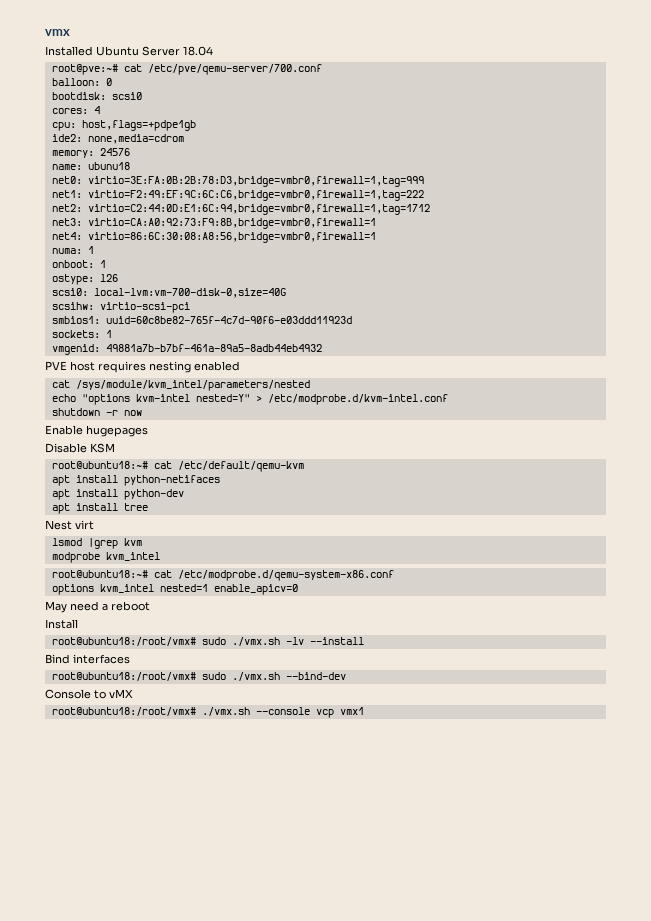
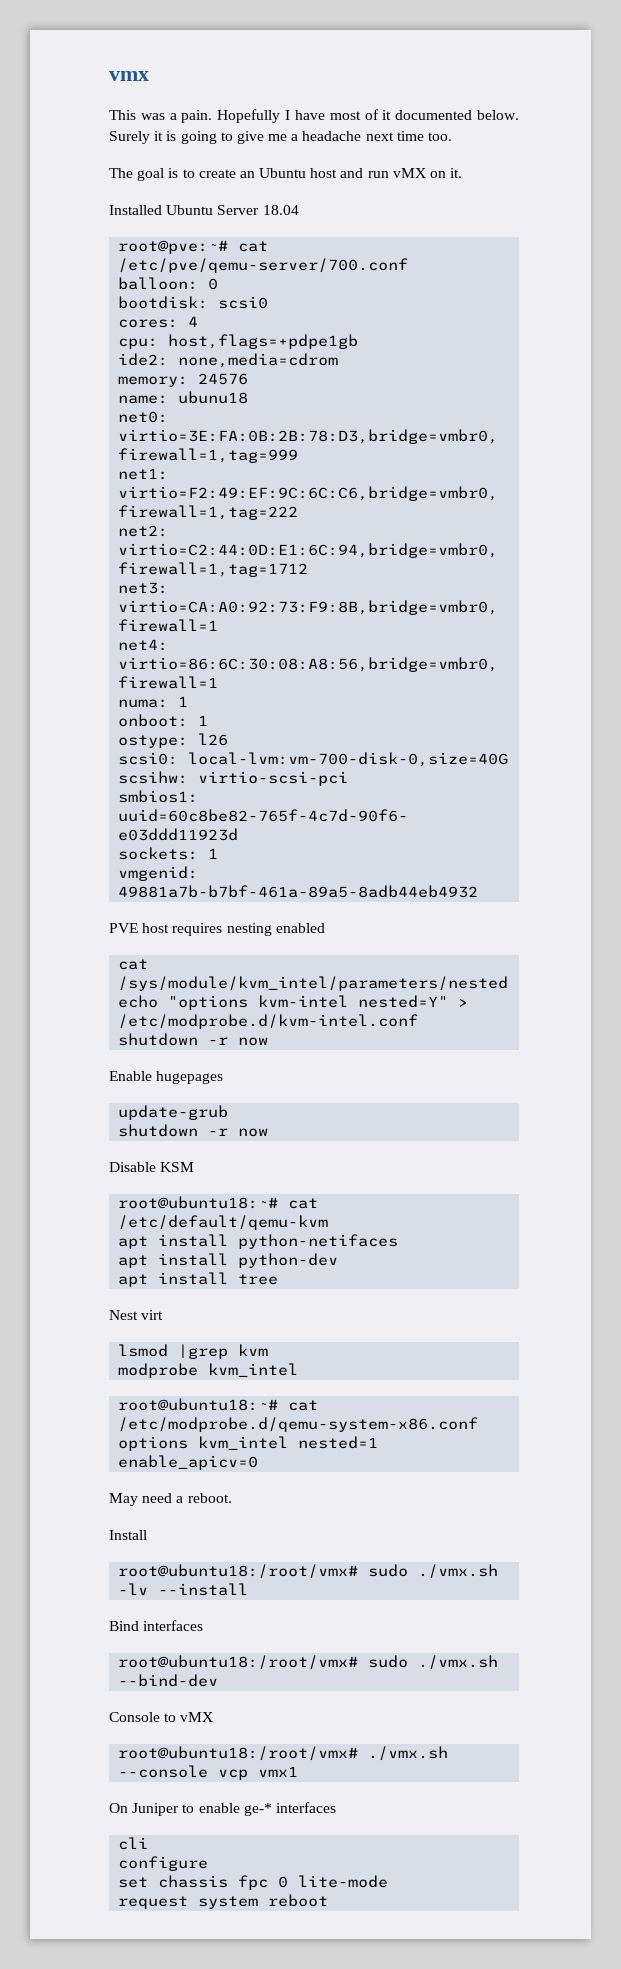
(70, 32) none -> [109,109,519,123] [109,131,453,144] [109,168,463,181] // This was a pain. Hopefully I have most of it documented below. Surely it is going to give me a headache next time too. // The goal is to create an Ubuntu host and run vMX on it.
(148, 431) none -> [118,1105,229,1120] [118,1124,269,1137] // update-grub // shutdown -r now
[111,601,150,611] reboot -> [187,1493,232,1503] reboot.
(364, 711) none -> [109,1802,336,1816] [118,1837,149,1850] [118,1856,209,1871] [118,1875,389,1890] [118,1894,329,1909] // On Juniper to enable ge-* interfaces // cli // configure // set chassis fpc 0 lite-mode // request system reboot

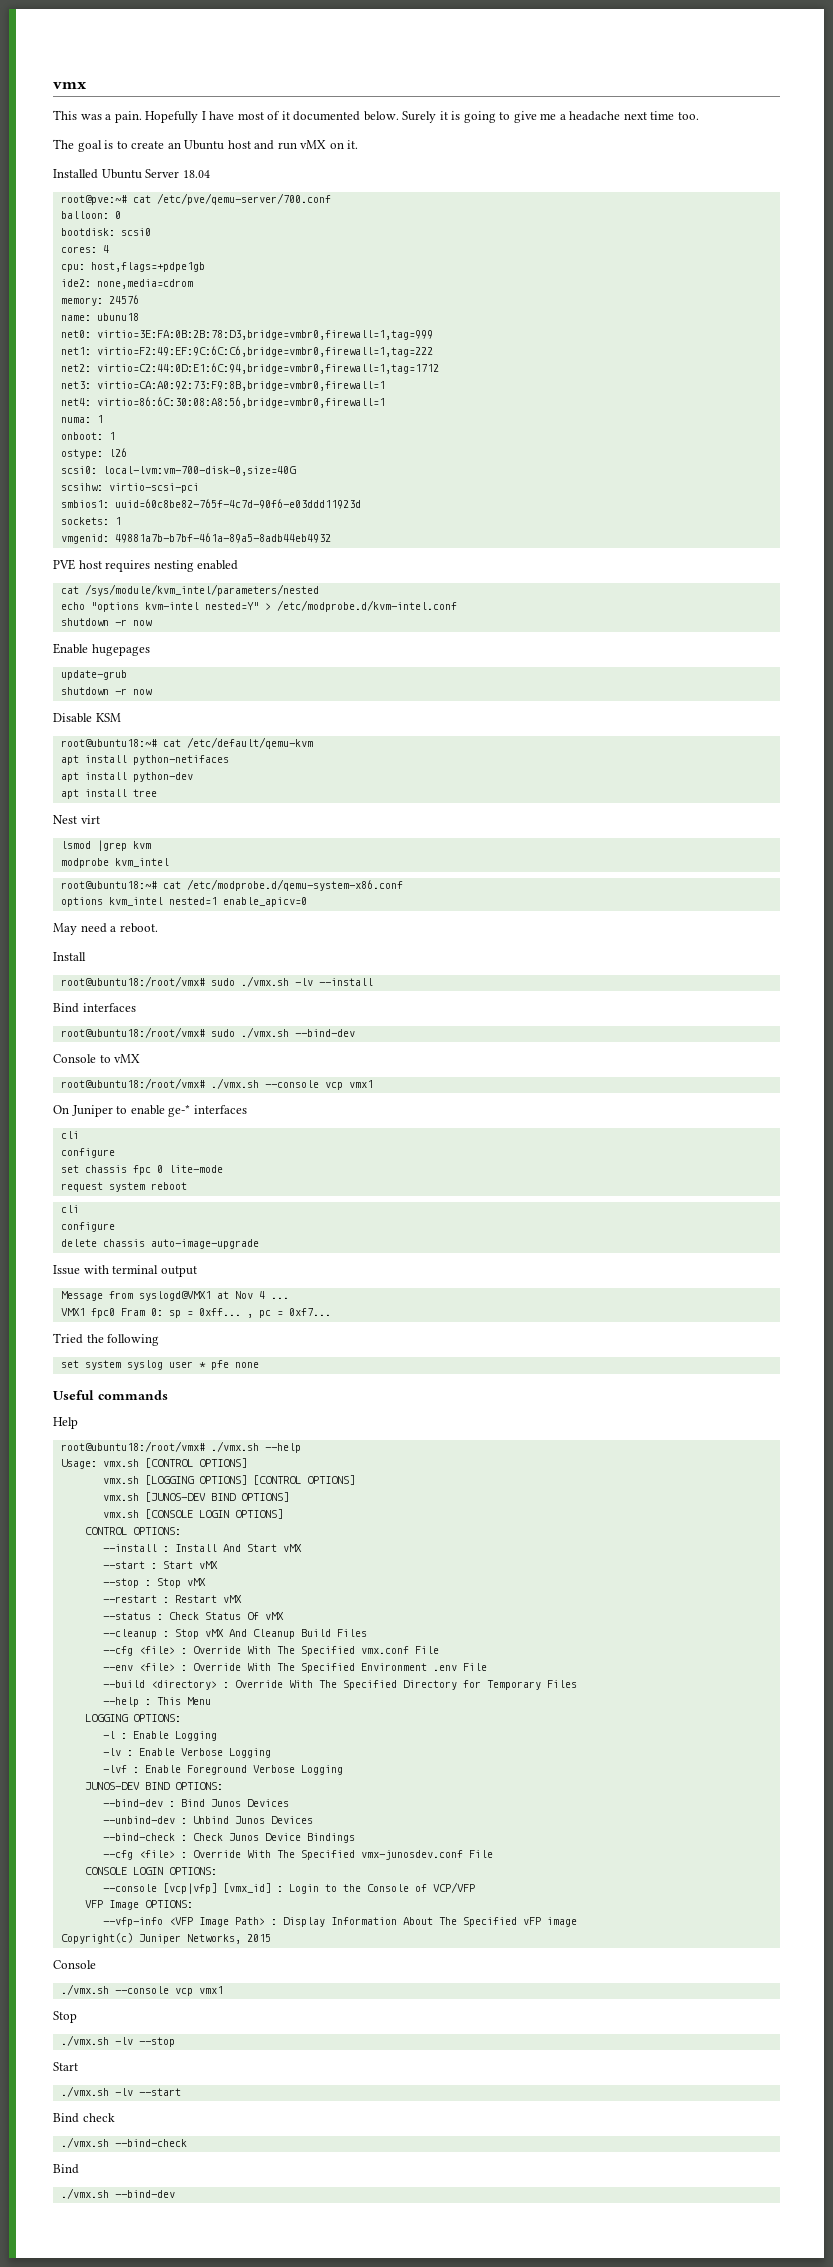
(329, 1900) none -> [60,1205,79,1213] [60,1222,115,1232] [60,1239,259,1249] [53,1265,197,1277] [60,1291,289,1301] [60,1308,331,1318] [53,1333,160,1346] [60,1360,259,1370] [53,1390,168,1400] [53,1417,78,1429] [60,1441,301,1453] [60,1458,247,1469] [102,1475,355,1485] [102,1492,289,1502] [102,1509,283,1519] [84,1527,181,1535] [102,1544,302,1552] [102,1561,218,1569] [102,1578,206,1588] [102,1595,242,1603] [102,1612,284,1620] [102,1629,367,1639] [102,1646,439,1656] [102,1663,487,1673] [102,1680,577,1690] [102,1697,211,1707] [84,1714,181,1722] [102,1731,217,1741] [102,1748,271,1758] [102,1765,343,1775] [84,1782,223,1790] [102,1799,289,1807] [102,1816,313,1824] [102,1833,355,1843] [102,1850,493,1860] [84,1867,217,1875] [102,1882,475,1894] [84,1900,193,1910] [102,1917,577,1927] [60,1933,271,1944] [53,1960,96,1969] [60,1984,223,1996] [53,2011,77,2023] [60,2035,175,2047] [53,2062,78,2071] [60,2086,181,2097] [53,2113,115,2123] [60,2137,187,2148] [53,2164,79,2174] [60,2188,175,2199] // cli // configure // delete chassis auto-image-upgrade // Issue with terminal output // Message from syslogd@VMX1 at Nov 4 ... // VMX1 fpc0 Fram 0: sp = 0xff... , pc = 0xf7... // Tried the following // set system syslog user * pfe none // Useful commands // Help // root@ubuntu18:/root/vmx# ./vmx.sh --help // Usage: vmx.sh [CONTROL OPTIONS] // vmx.sh [LOGGING OPTIONS] [CONTROL OPTIONS] // vmx.sh [JUNOS-DEV BIND OPTIONS] // vmx.sh [CONSOLE LOGIN OPTIONS] // CONTROL OPTIONS: // --install : Install And Start vMX // --start : Start vMX // --stop : Stop vMX // --restart : Restart vMX // --status : Check Status Of vMX // --cleanup : Stop vMX And Cleanup Build Files // --cfg <file> : Override With The Specified vmx.conf File // --env <file> : Override With The Specified Environment .env File // --build <directory> : Override With The Specified Directory for Temporary Files // --help : This Menu // LOGGING OPTIONS: // -l : Enable Logging // -lv : Enable Verbose Logging // -lvf : Enable Foreground Verbose Logging // JUNOS-DEV BIND OPTIONS: // --bind-dev : Bind Junos Devices // --unbind-dev : Unbind Junos Devices // --bind-check : Check Junos Device Bindings // --cfg <file> : Override With The Specified vmx-junosdev.conf File // CONSOLE LOGIN OPTIONS: // --console [vcp|vfp] [vmx_id] : Login to the Console of VCP/VFP // VFP Image OPTIONS: // --vfp-info <VFP Image Path> : Display Information About The Specified vFP image // Copyright(c) Juniper Networks, 2015 // Console // ./vmx.sh --console vcp vmx1 // Stop // ./vmx.sh -lv --stop // Start // ./vmx.sh -lv --start // Bind check // ./vmx.sh --bind-check // Bind // ./vmx.sh --bind-dev

